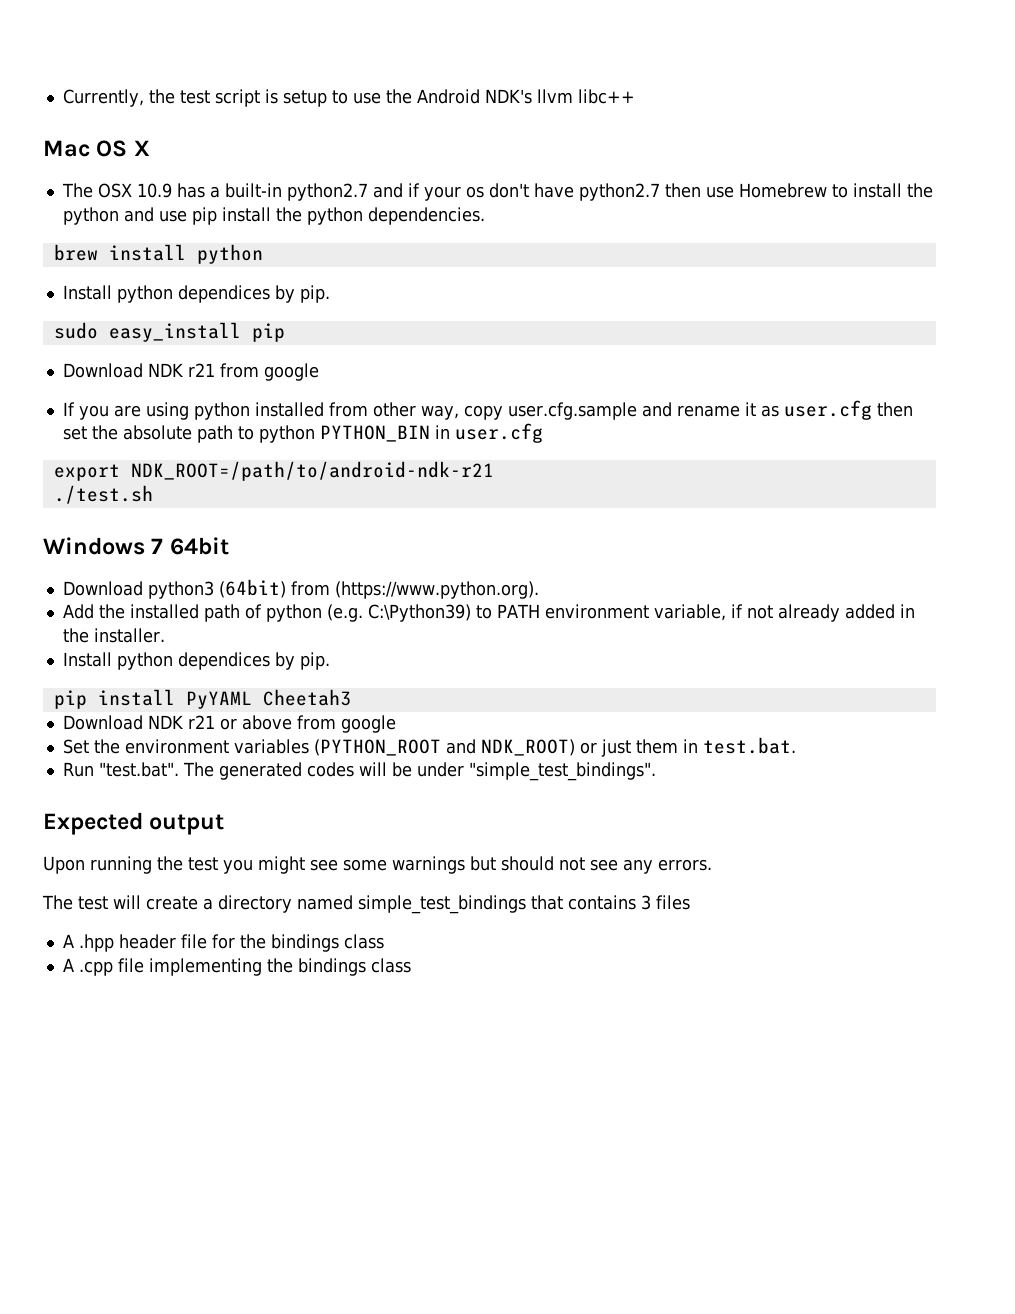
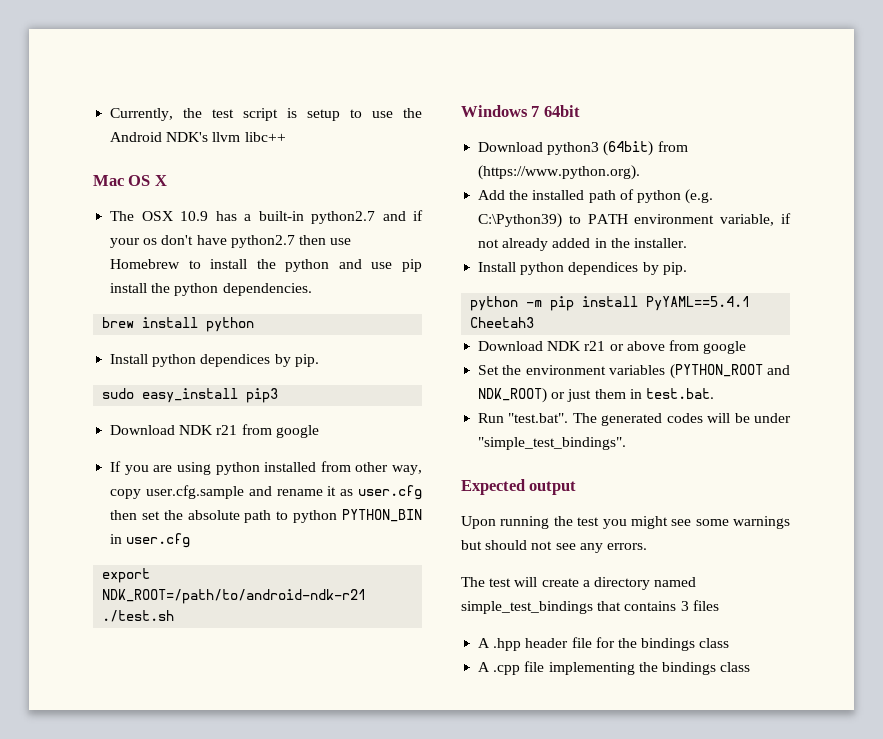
[251,323,285,342] pip -> [246,388,279,403] pip3
[53,689,252,709] pip install PyYAML -> [470,296,751,311] python -m pip install PyYAML==5.4.1

